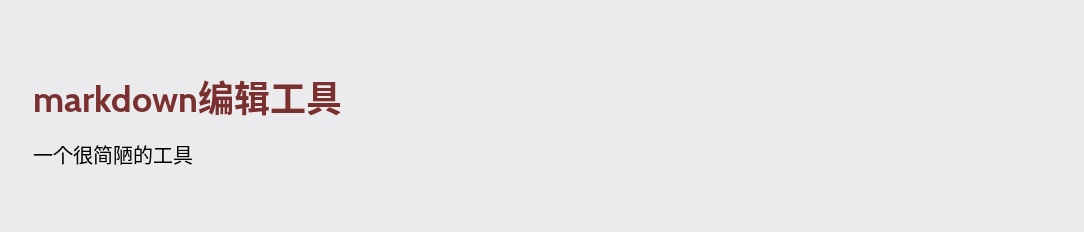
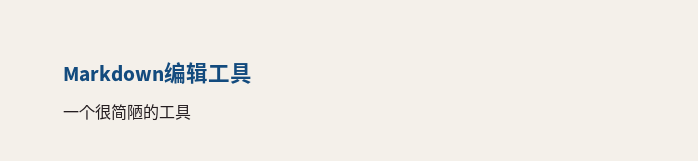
[33,85,198,112] markdown -> [63,65,164,82] Markdown

